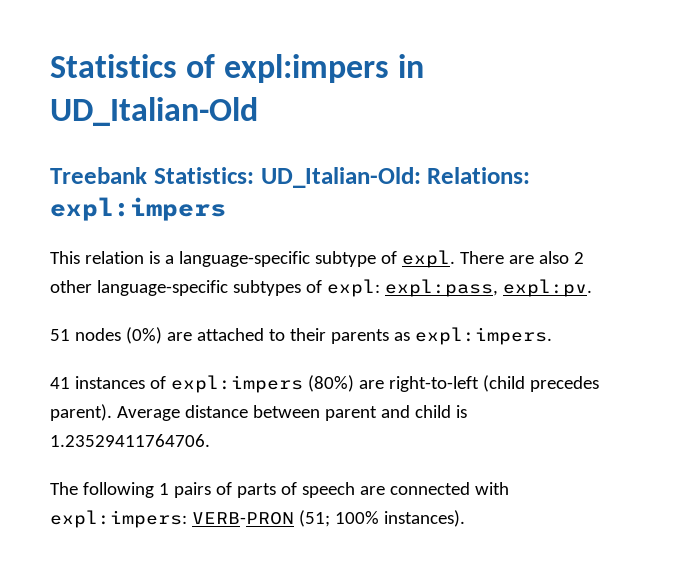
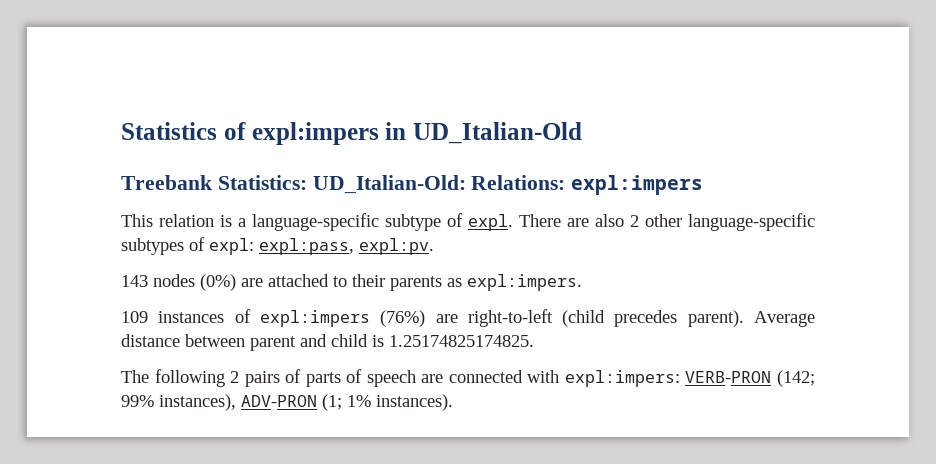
[50,329,70,341] 51 -> [121,275,148,287] 143
[50,377,70,389] 41 -> [121,311,148,323] 109
[307,375,354,392] (80%) -> [380,310,426,327] (76%)
[50,434,210,447] 1.23529411764706. -> [389,335,534,347] 1.25174825174825.
[158,483,169,495] 1 -> [230,371,240,383] 2
[298,510,379,527] (51; 100% -> [777,370,816,387] [121,394,371,411] (142; 99% instances), ADV-PRON (1; 1%

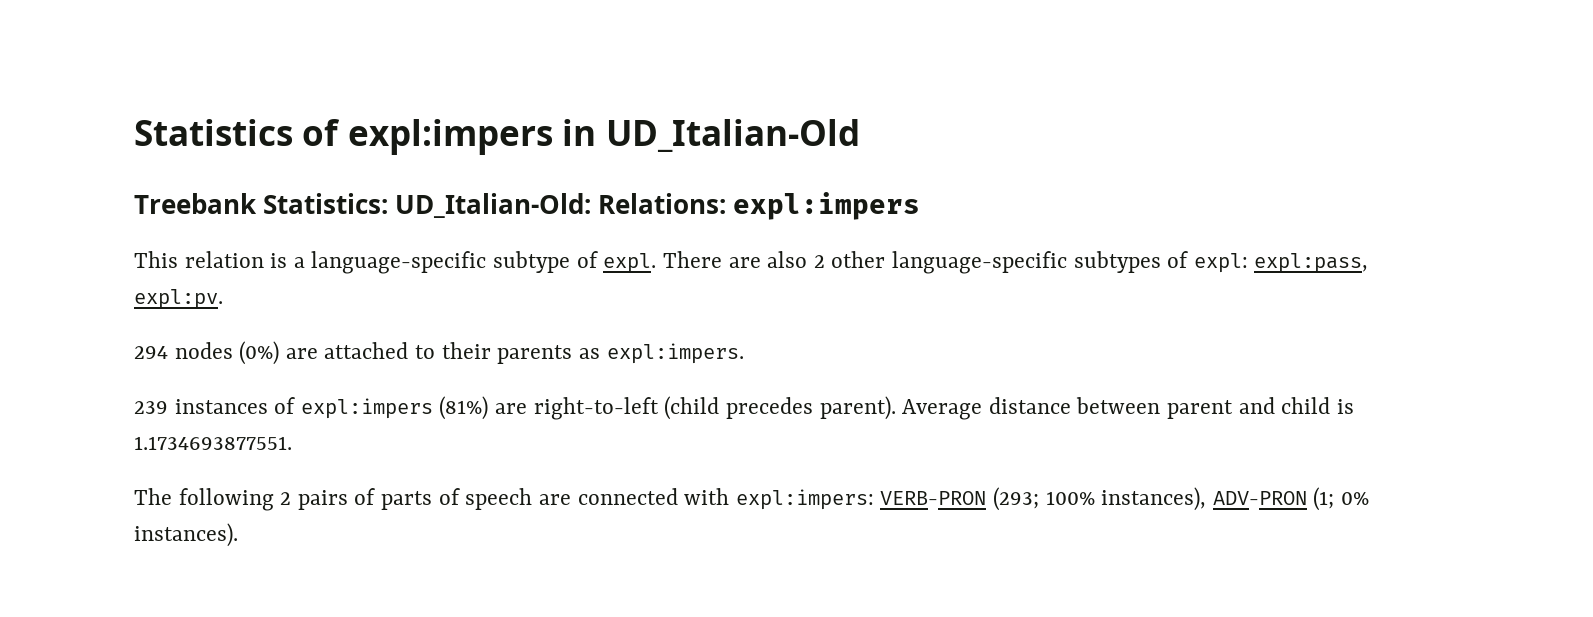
[121,275,148,287] 143 -> [134,346,168,359] 294
[121,311,148,323] 109 -> [134,401,168,414] 239
[380,310,426,327] (76%) -> [439,396,489,420] (81%)
[389,335,534,347] 1.25174825174825. -> [134,436,292,450] 1.1734693877551.
[777,370,816,387] [121,395,154,407] (142; 99% -> [992,487,1095,511] (293; 100%
[347,395,371,407] 1% -> [1341,492,1370,505] 0%

